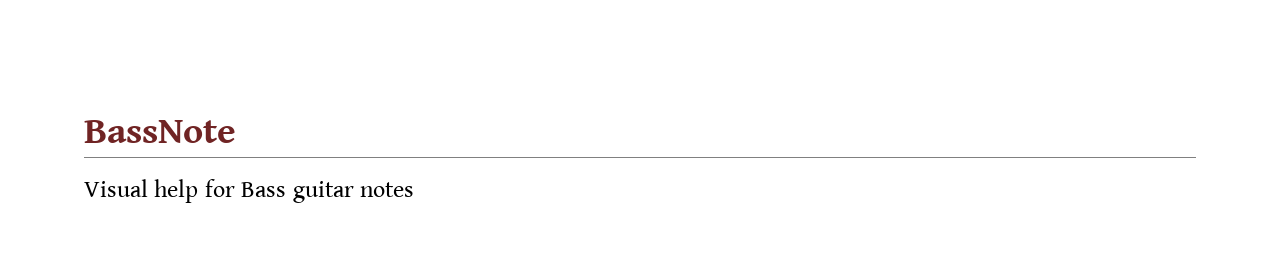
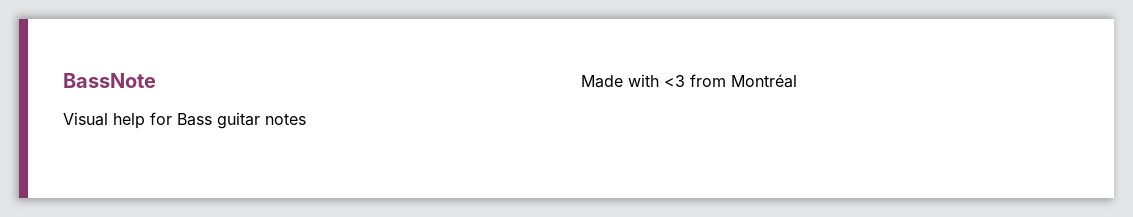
(415, 189) none -> [581,74,797,88] // Made with <3 from Montréal

